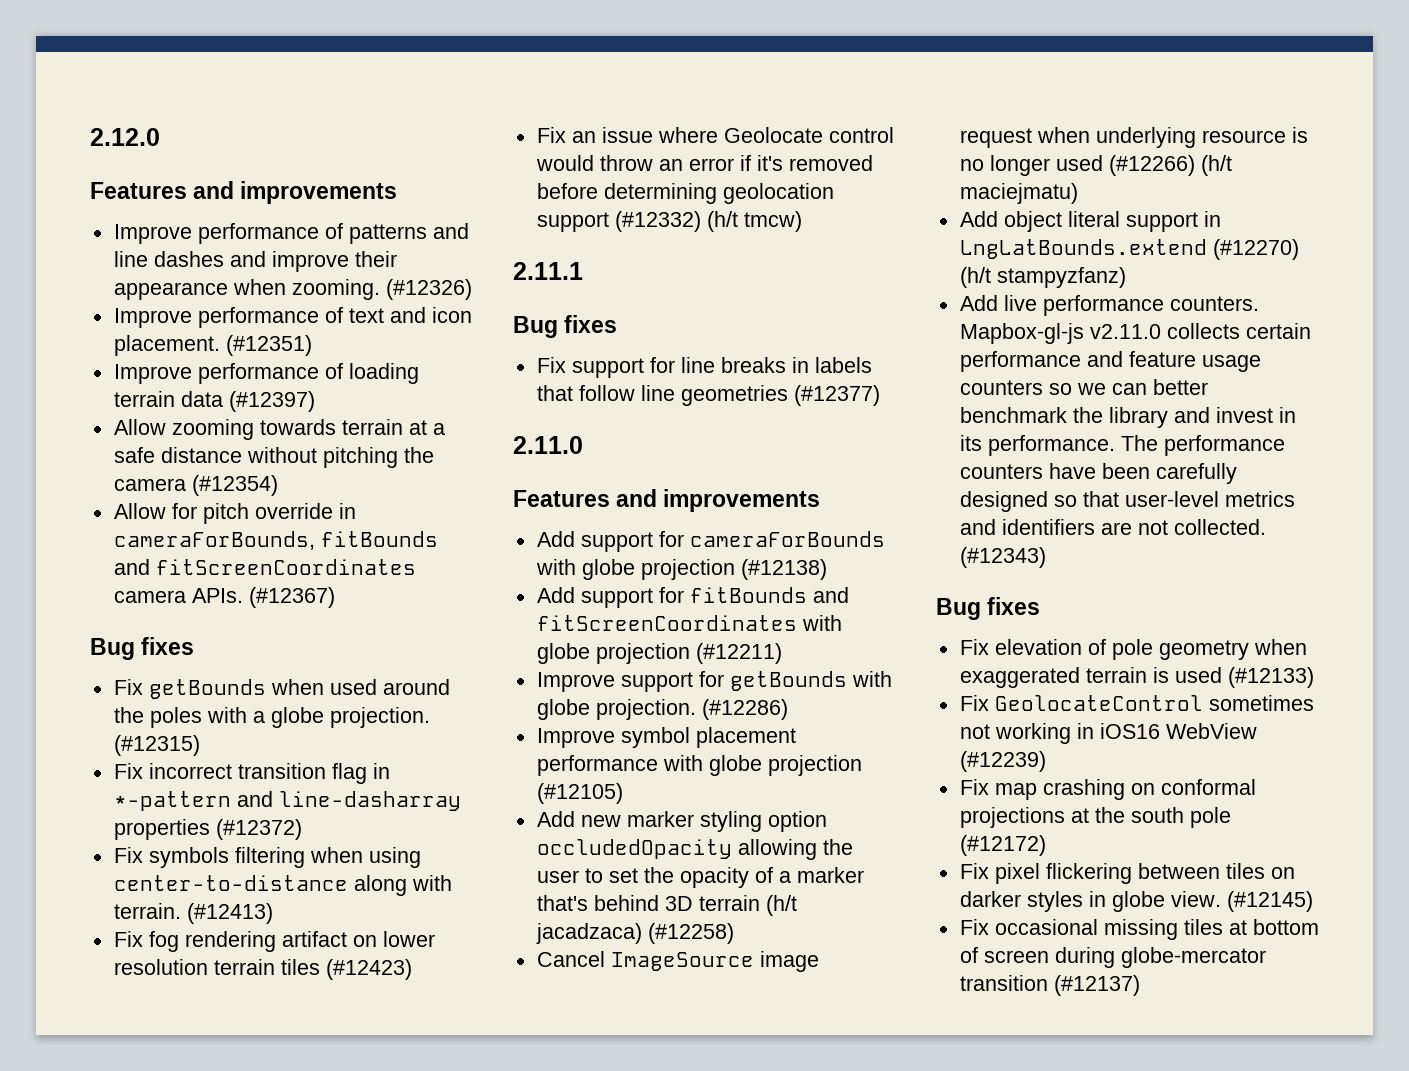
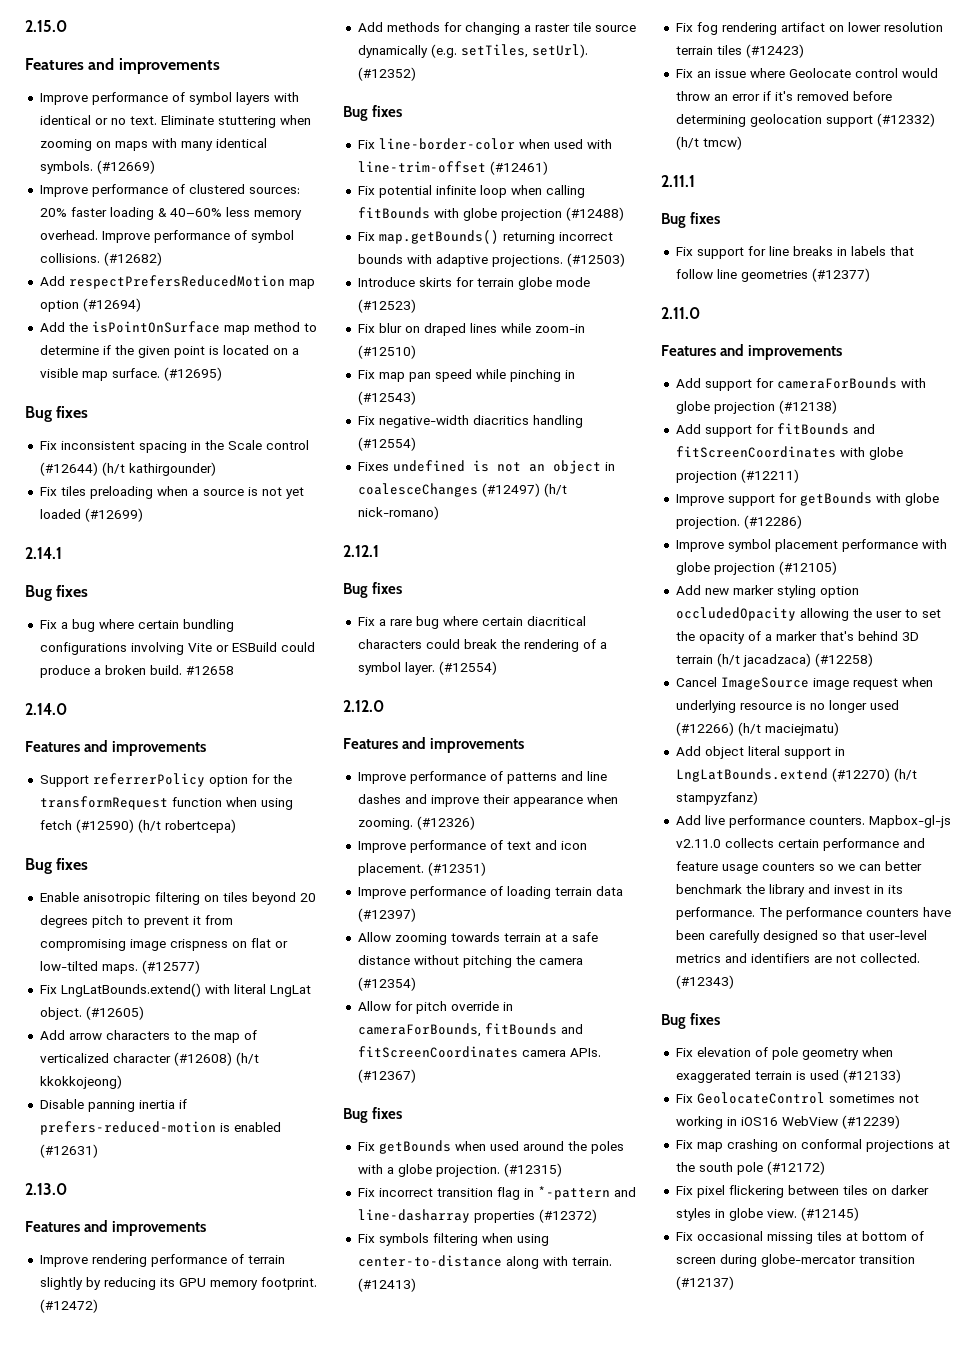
(90, 137) none -> [25,20,67,32] [25,58,220,74] [39,92,299,105] [39,115,311,128] [39,138,267,151] [39,160,155,174] [39,184,300,197] [39,207,302,220] [39,230,294,243] [39,252,162,266] [39,275,315,289] [39,298,141,312] [39,321,317,335] [39,345,299,358] [39,367,222,381] [25,406,89,422] [39,440,309,453] [39,462,216,476] [39,486,304,499] [39,508,143,522] [25,547,62,559] [25,585,89,601] [39,619,234,632] [39,642,315,655] [39,665,234,678] [25,703,67,715] [25,740,207,756] [39,773,292,787] [39,796,293,810] [39,819,236,833] [25,858,89,874] [39,892,316,905] [39,915,233,928] [39,938,288,951] [39,960,200,974] [39,983,311,997] [39,1006,144,1020] [39,1030,257,1043] [39,1052,259,1066] [39,1075,122,1089] [39,1099,187,1112] [39,1121,281,1135] [39,1144,98,1158] [25,1183,67,1195] [25,1220,207,1236] [39,1254,285,1267] [39,1277,317,1290] [39,1299,98,1313] [357,22,636,35] [357,44,588,58] [357,67,416,81] [343,105,403,121] [357,138,612,150] [357,161,548,175] [357,185,585,198] [357,207,624,221] [357,230,613,244] [357,253,625,267] [357,277,590,290] [357,299,416,313] [357,323,585,336] [357,345,416,359] [357,369,575,382] [357,391,416,405] [357,415,583,428] [357,437,416,451] [357,460,615,474] [357,483,567,497] [357,506,439,520] [343,545,379,557] [343,582,403,598] [357,616,586,629] [357,639,607,652] [357,661,497,675] 2.15.0 // Features and improvements // Improve performance of symbol layers with identical or no text. Eliminate stuttering when zooming on maps with many identical symbols. (#12669) // Improve performance of clustered sources: 20% faster loading & 40–60% less memory overhead. Improve performance of symbol collisions. (#12682) // Add respectPrefersReducedMotion map option (#12694) // Add the isPointOnSurface map method to determine if the given point is located on a visible map surface. (#12695) // Bug fixes // Fix inconsistent spacing in the Scale control (#12644) (h/t kathirgounder) // Fix tiles preloading when a source is not yet loaded (#12699) // 2.14.1 // Bug fixes // Fix a bug where certain bundling configurations involving Vite or ESBuild could produce a broken build. #12658 // 2.14.0 // Features and improvements // Support referrerPolicy option for the transformRequest function when using fetch (#12590) (h/t robertcepa) // Bug fixes // Enable anisotropic filtering on tiles beyond 20 degrees pitch to prevent it from compromising image crispness on flat or low-tilted maps. (#12577) // Fix LngLatBounds.extend() with literal LngLat object. (#12605) // Add arrow characters to the map of verticalized character (#12608) (h/t kkokkojeong) // Disable panning inertia if prefers-reduced-motion is enabled (#12631) // 2.13.0 // Features and improvements // Improve rendering performance of terrain slightly by reducing its GPU memory footprint. (#12472) // Add methods for changing a raster tile source dynamically (e.g. setTiles, setUrl). (#12352) // Bug fixes // Fix line-border-color when used with line-trim-offset (#12461) // Fix potential infinite loop when calling fitBounds with globe projection (#12488) // Fix map.getBounds() returning incorrect bounds with adaptive projections. (#12503) // Introduce skirts for terrain globe mode (#12523) // Fix blur on draped lines while zoom-in (#12510) // Fix map pan speed while pinching in (#12543) // Fix negative-width diacritics handling (#12554) // Fixes undefined is not an object in coalesceChanges (#12497) (h/t nick-romano) // 2.12.1 // Bug fixes // Fix a rare bug where certain diacritical characters could break the rendering of a symbol layer. (#12554) //

